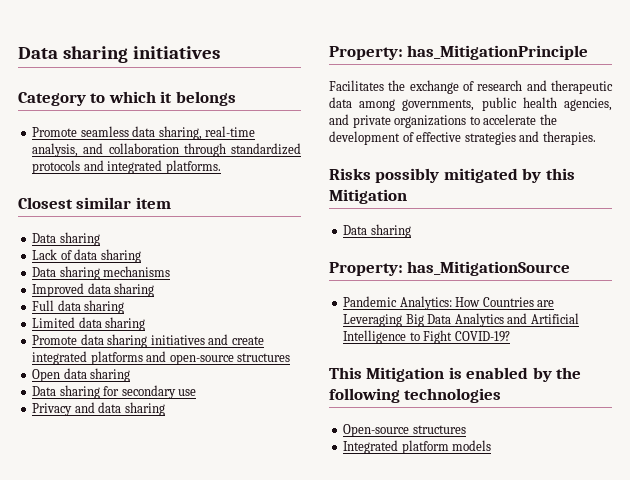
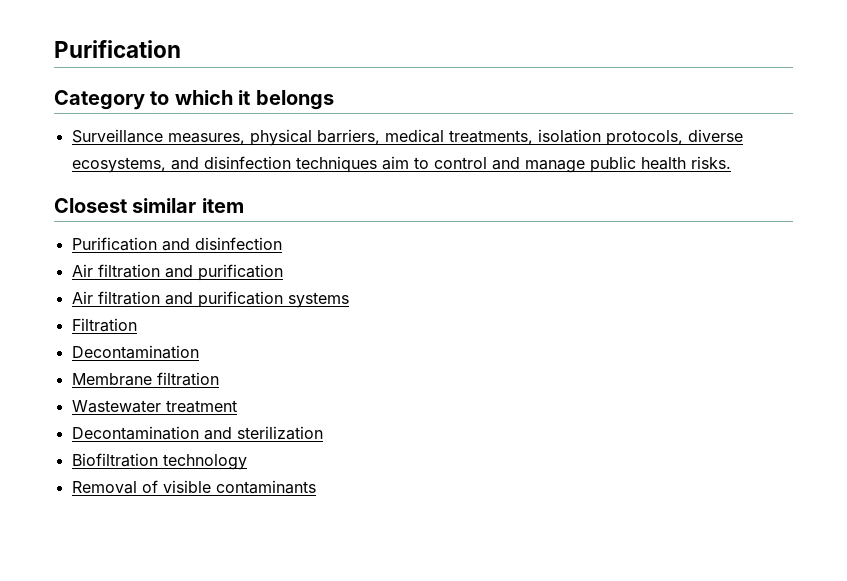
[18,46,220,63] Data sharing initiatives -> [54,40,181,58] Purification
[32,126,256,140] [32,143,301,157] [32,160,221,174] [18,197,171,209] [32,232,100,246] [32,249,141,263] [32,266,171,280] [32,283,155,297] [32,300,125,314] [32,317,146,331] [32,334,264,348] [32,351,291,365] [32,368,131,382] [32,385,197,399] [32,402,165,416] [329,45,589,60] [329,80,613,94] [329,97,612,111] [329,114,557,128] [329,131,596,145] [329,168,575,183] [329,189,407,204] [343,224,411,238] [329,261,571,276] [343,296,555,310] [343,313,579,327] [343,330,510,344] [329,367,582,382] [329,388,502,403] [343,424,466,437] [343,440,492,454] Promote seamless data sharing, real-time analysis, and collaboration through standardized protocols and integrated platforms. // Closest similar item // Data sharing // Lack of data sharing // Data sharing mechanisms // Improved data sharing // Full data sharing // Limited data sharing // Promote data sharing initiatives and create integrated platforms and open-source structures // Open data sharing // Data sharing for secondary use // Privacy and data sharing // Property: has_MitigationPrinciple // Facilitates the exchange of research and therapeutic data among governments, public health agencies, and private organizations to accelerate the development of effective strategies and therapies. // Risks possibly mitigated by this Mitigation // Data sharing // Property: has_MitigationSource // Pandemic Analytics: How Countries are Leveraging Big Data Analytics and Artificial Intelligence to Fight COVID-19? // This Mitigation is enabled by the following technologies // Open-source structures // Integrated platform models -> [71,129,743,146] [71,156,731,173] [54,198,244,213] [71,237,282,251] [71,264,283,281] [71,291,349,308] [71,318,137,332] [71,345,199,359] [71,372,219,386] [71,400,237,413] [71,426,323,440] [71,453,247,470] [71,480,316,494] Surveillance measures, physical barriers, medical treatments, isolation protocols, diverse ecosystems, and disinfection techniques aim to control and manage public health risks. // Closest similar item // Purification and disinfection // Air filtration and purification // Air filtration and purification systems // Filtration // Decontamination // Membrane filtration // Wastewater treatment // Decontamination and sterilization // Biofiltration technology // Removal of visible contaminants

